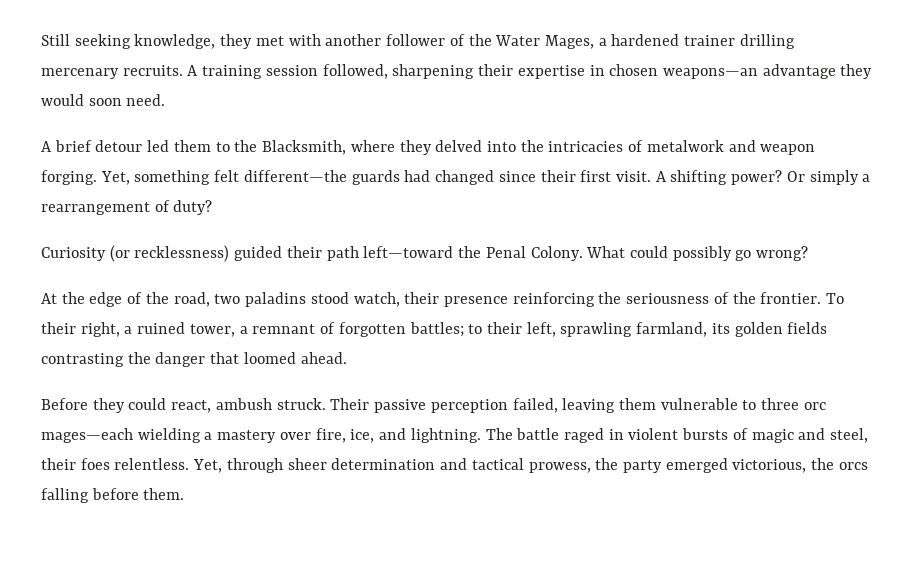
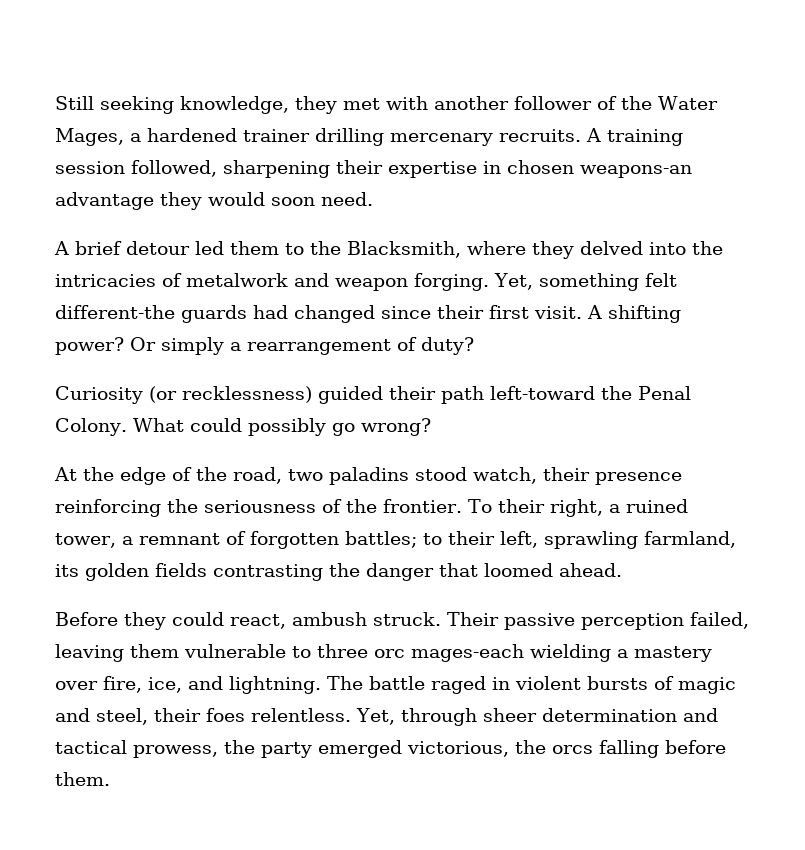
[662,68,758,79] weapons—an -> [580,165,692,178] weapons-an
[243,170,347,182] different—the -> [55,305,175,319] different-the
[363,246,454,258] left—toward -> [490,386,595,400] left-toward
[41,428,133,443] mages—each -> [411,644,524,662] mages-each

